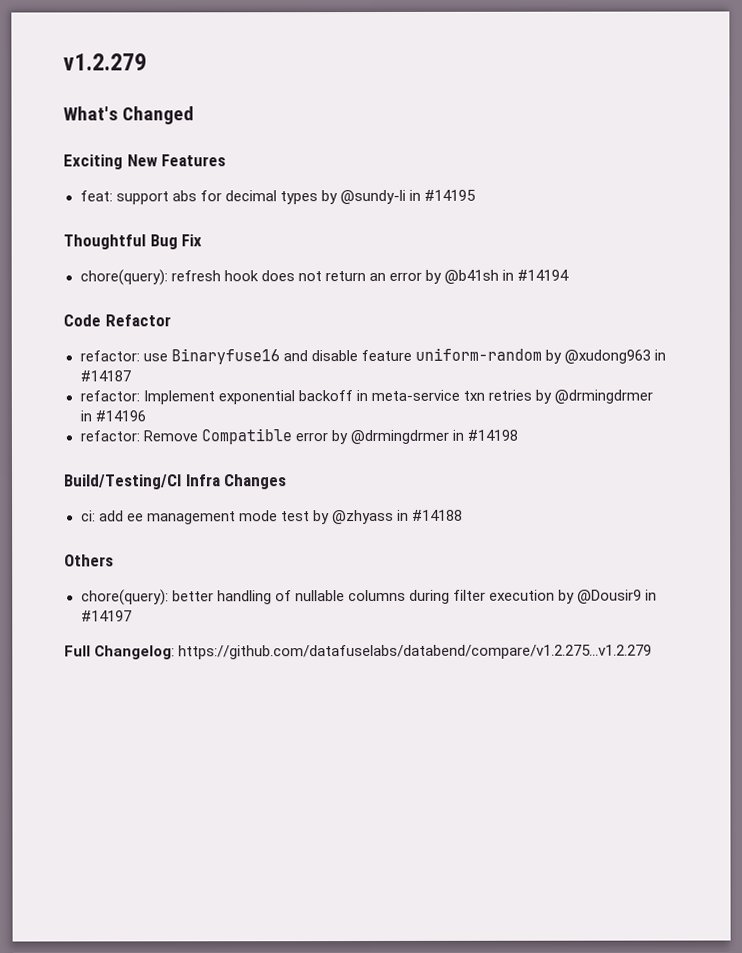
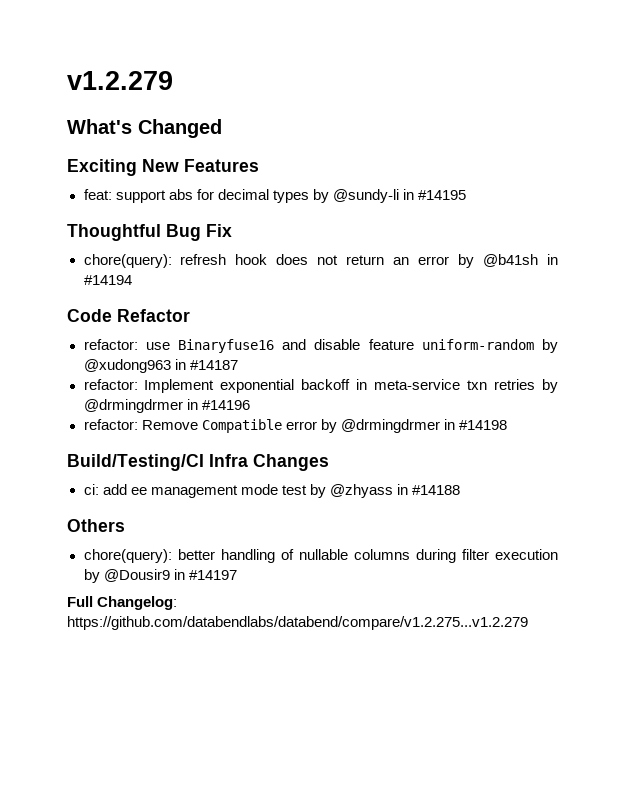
[178,644,653,660] https://github.com/datafuselabs/databend/compare/v1.2.275...v1.2.279 -> [67,616,528,630] https://github.com/databendlabs/databend/compare/v1.2.275...v1.2.279

